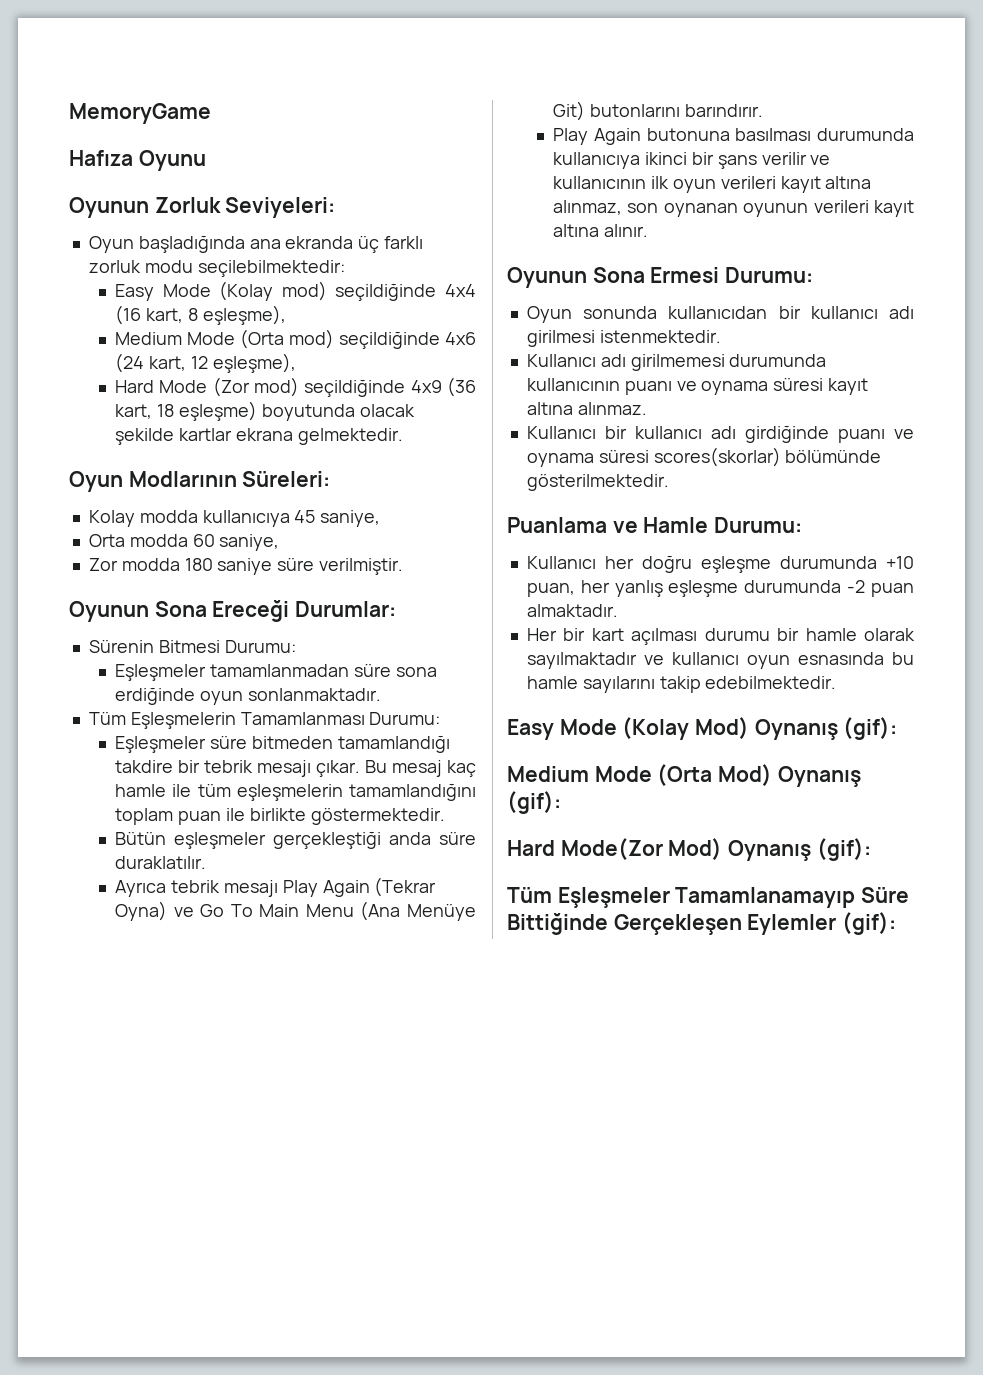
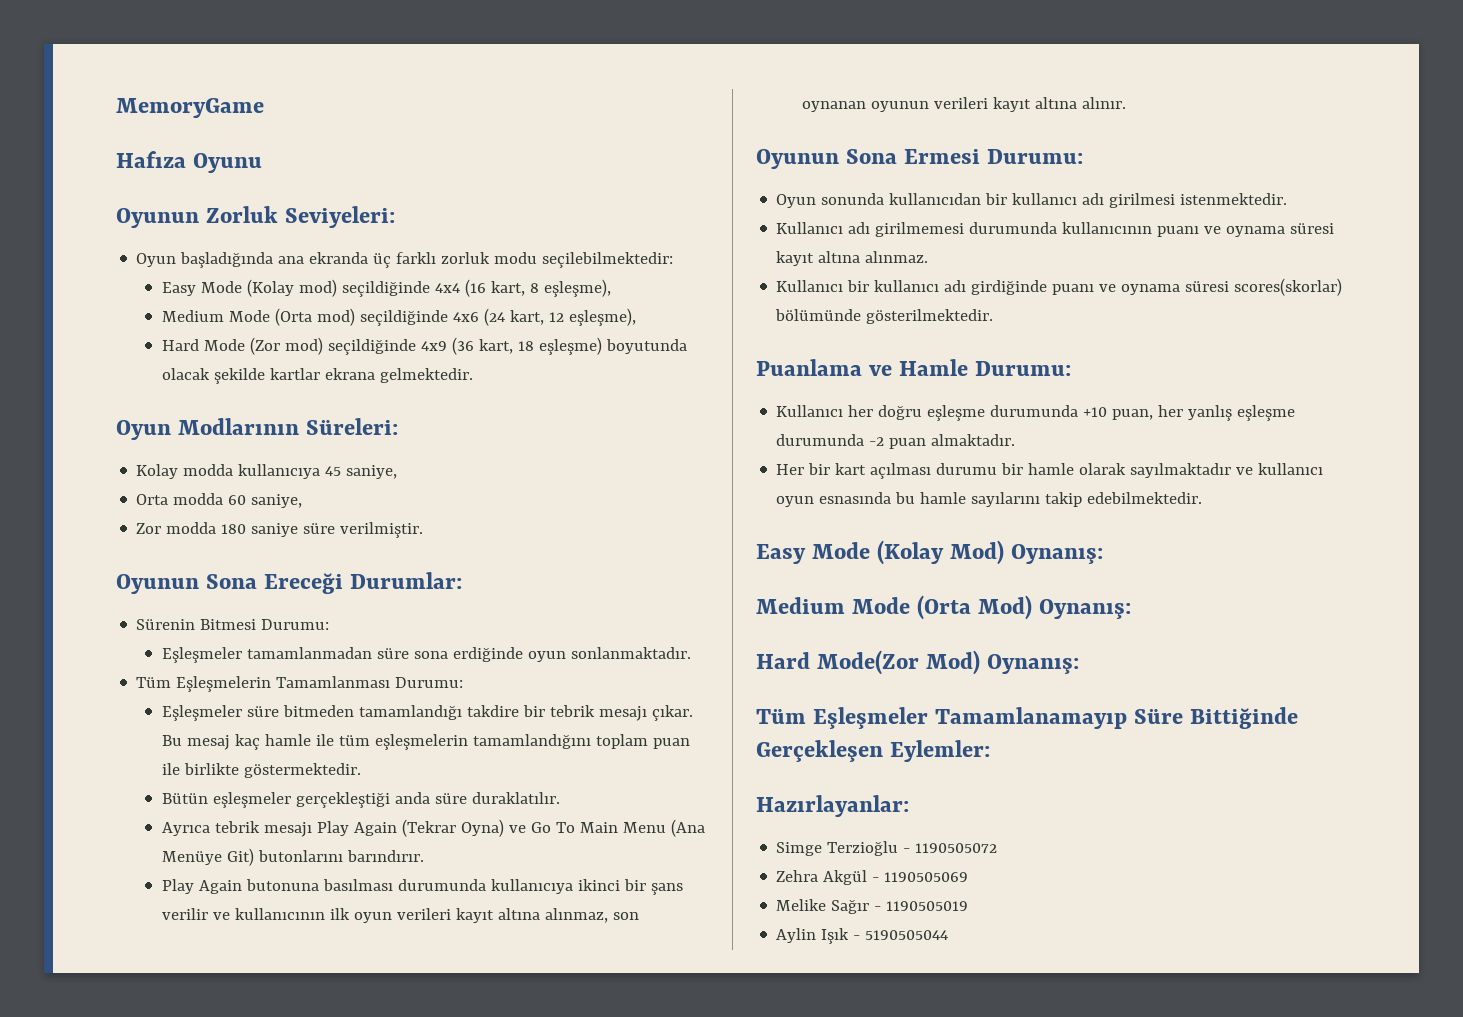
[754,717,898,740] Oynanış (gif): -> [1011,544,1104,564] Oynanış:
[777,766,861,787] [507,791,561,814] Oynanış (gif): -> [1039,599,1132,619] Oynanış:
[728,838,871,861] Oynanış (gif): -> [987,654,1080,674] Oynanış:
[747,912,897,935] Eylemler (gif): -> [890,740,991,762] [756,795,909,817] [776,841,998,856] [776,870,969,885] [776,899,969,914] [776,928,949,944] Eylemler: // Hazırlayanlar: // Simge Terzioğlu - 1190505072 // Zehra Akgül - 1190505069 // Melike Sağır - 1190505019 // Aylin Işık - 5190505044

